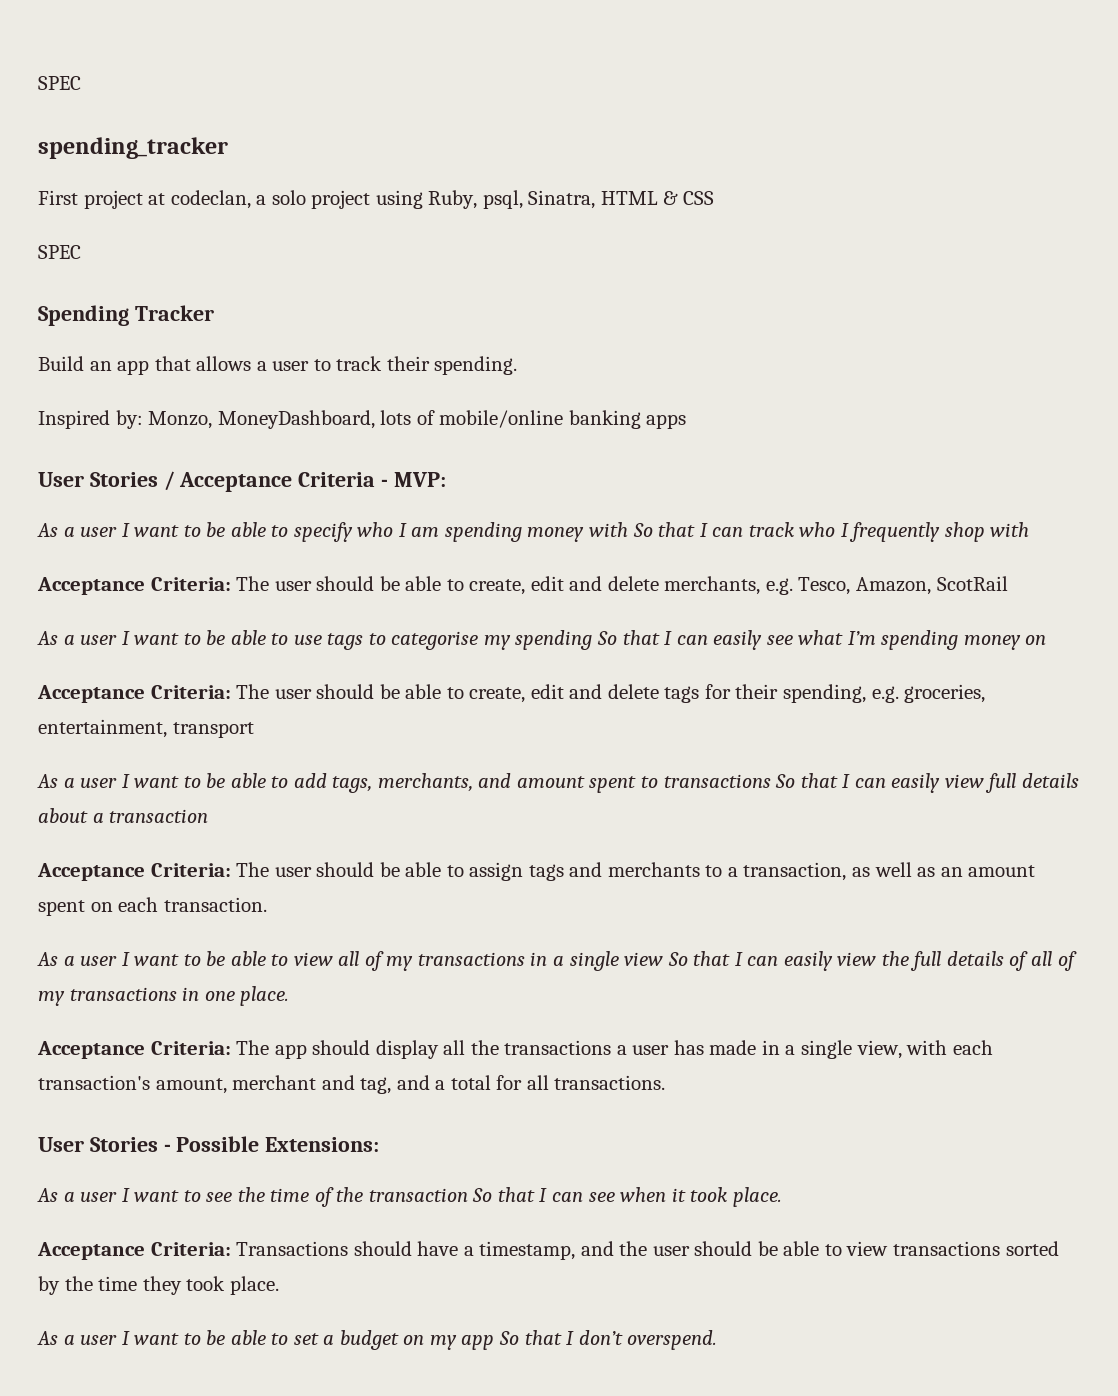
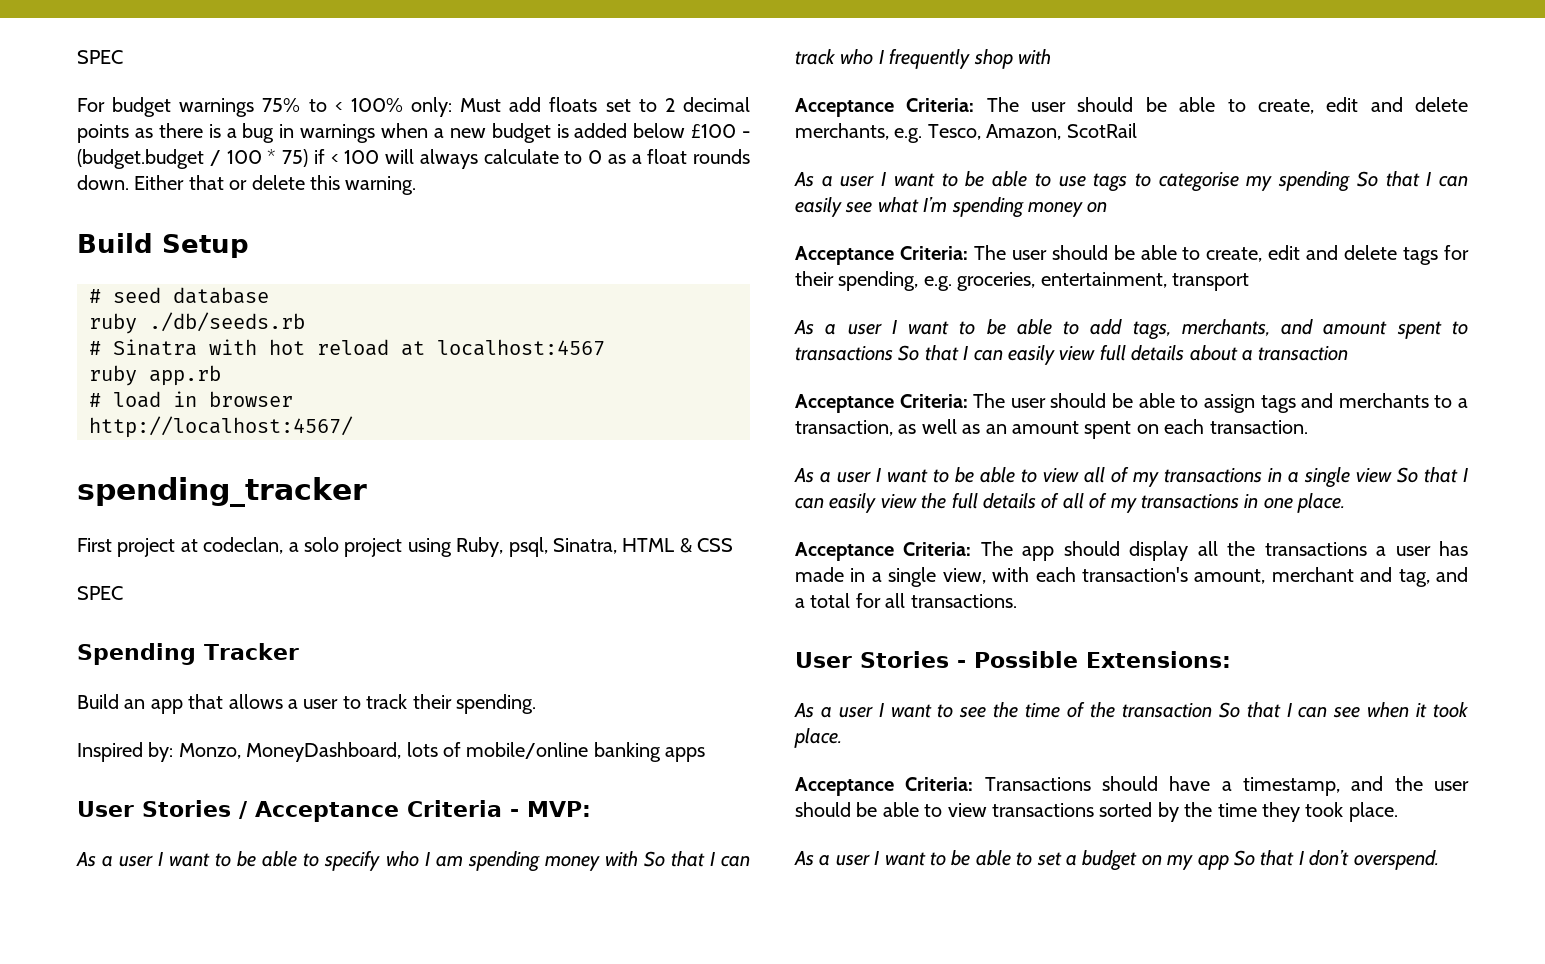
[38,76,81,90] SPEC -> [77,50,123,64] [77,97,750,117] [77,123,750,143] [77,149,750,169] [77,175,417,195] [77,233,249,258] [89,287,269,304] [89,312,305,334] [89,339,605,356] [89,365,221,386] [89,391,293,408] [89,416,353,438] SPEC // For budget warnings 75% to < 100% only: Must add floats set to 2 decimal points as there is a bug in warnings when a new budget is added below £100 - (budget.budget / 100 * 75) if < 100 will always calculate to 0 as a float rounds down. Either that or delete this warning. // Build Setup // # seed database // ruby ./db/seeds.rb // # Sinatra with hot reload at localhost:4567 // ruby app.rb // # load in browser // http://localhost:4567/

